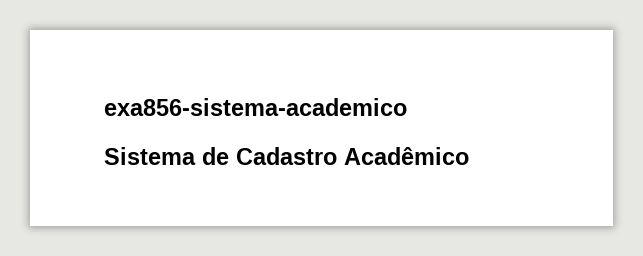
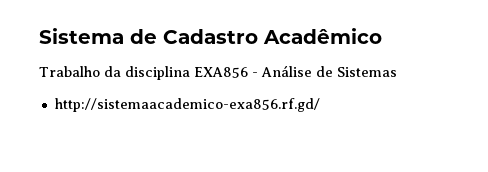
[104,98,407,116] exa856-sistema-academico // -> (39, 36) none
(469, 156) none -> [39,65,397,80] [54,98,320,112] // Trabalho da disciplina EXA856 - Análise de Sistemas // http://sistemaacademico-exa856.rf.gd/

